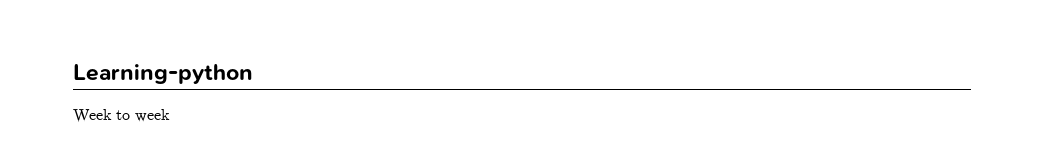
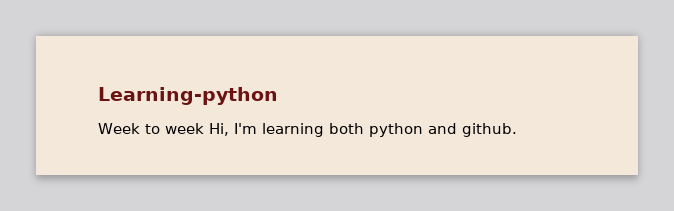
(170, 115) none -> [208,123,517,137] Hi, I'm learning both python and github.

